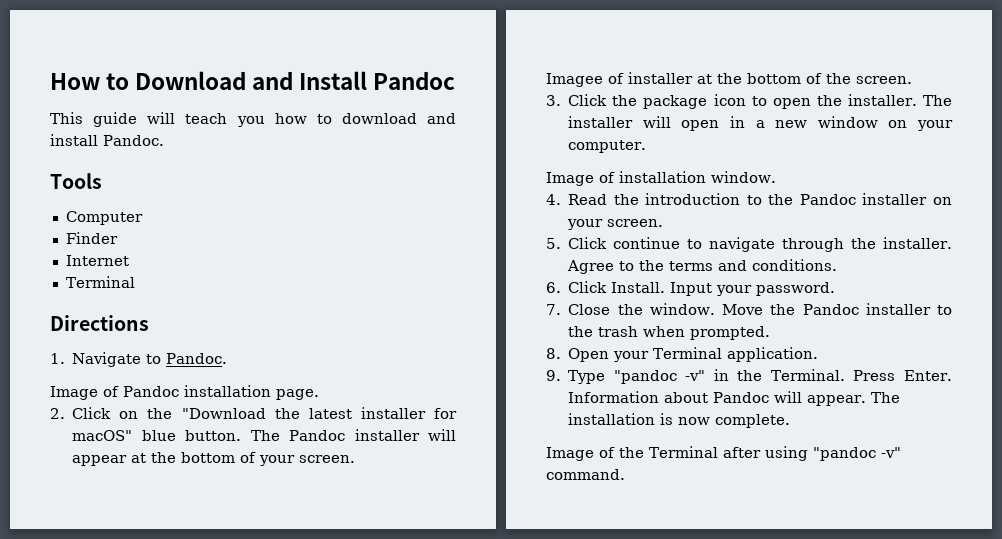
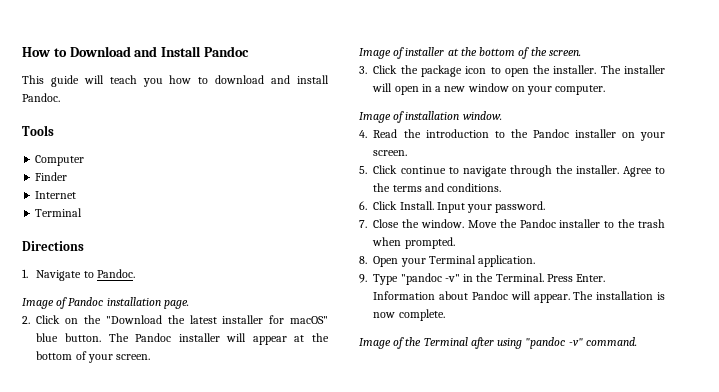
[546,73,603,87] Imagee -> [359,48,391,59] Image

